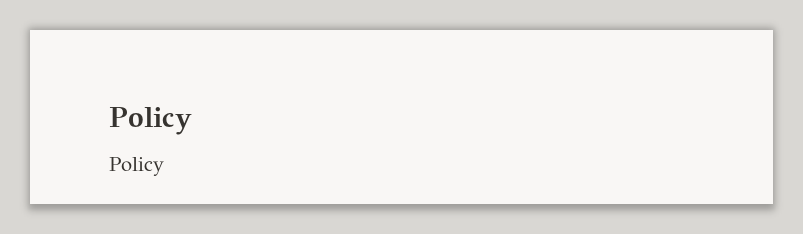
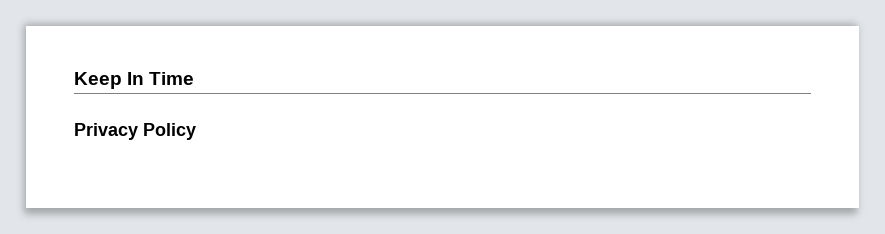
[109,107,192,135] [109,157,164,176] Policy // Policy -> [74,72,195,89] [74,123,196,140] Keep In Time // Privacy Policy

